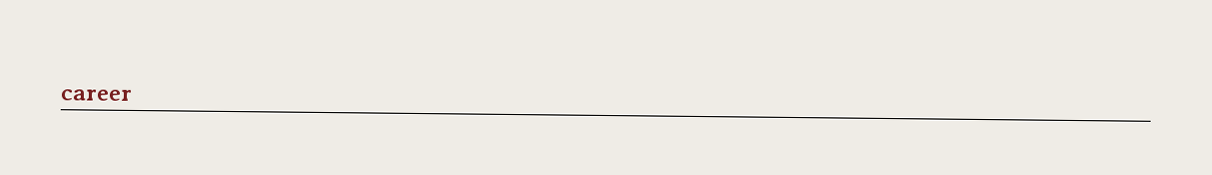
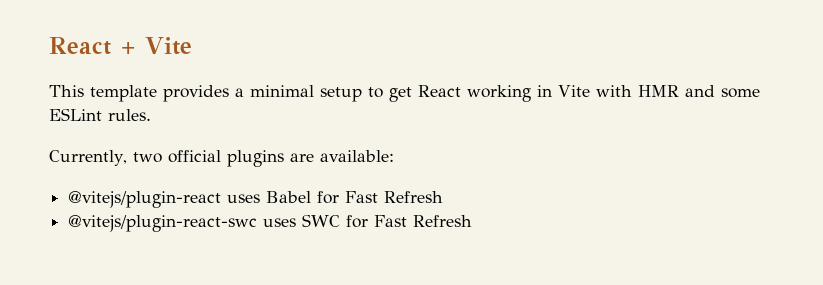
[60,89,132,101] career -> [49,37,192,55] [49,85,760,102] [49,108,151,121] [49,150,394,167] [68,191,444,208] [68,214,473,232] React + Vite // This template provides a minimal setup to get React working in Vite with HMR and some ESLint rules. // Currently, two official plugins are available: // @vitejs/plugin-react uses Babel for Fast Refresh // @vitejs/plugin-react-swc uses SWC for Fast Refresh

